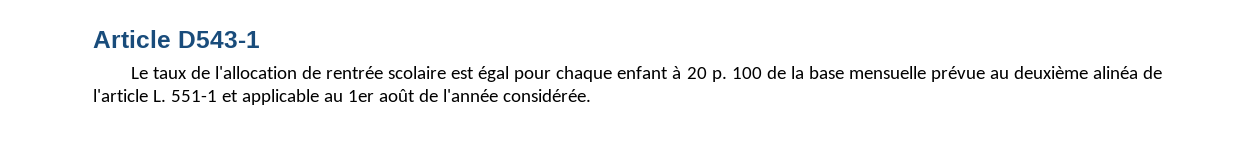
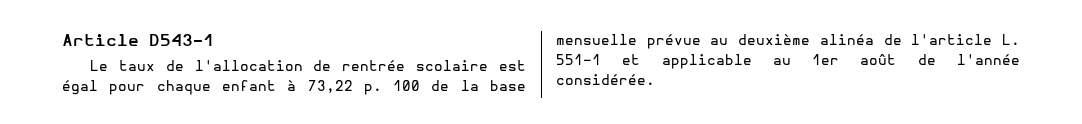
[686,67,707,79] 20 -> [307,80,353,93] 73,22

